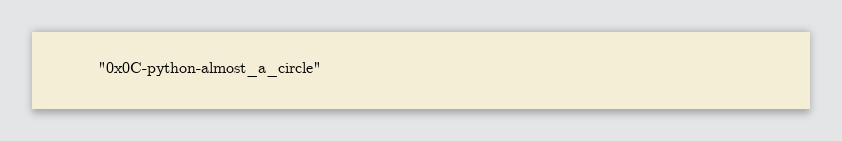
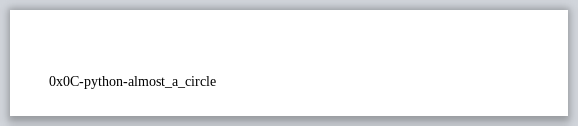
[98,62,321,77] "0x0C-python-almost_a_circle" -> [49,76,216,89] 0x0C-python-almost_a_circle

